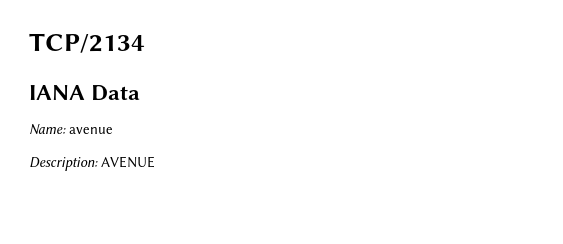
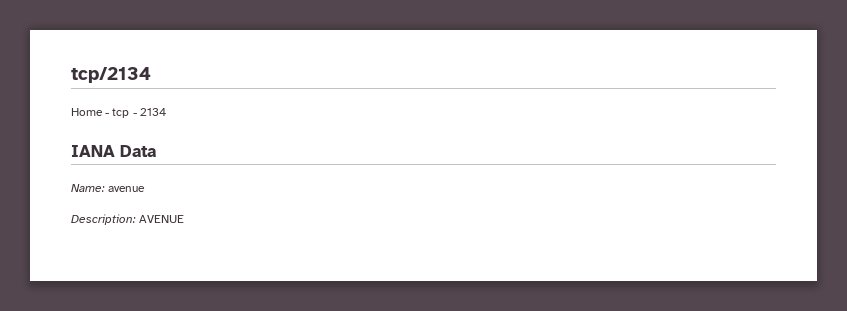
[29,33,145,53] TCP/2134 -> [71,67,151,83] [71,108,166,118] tcp/2134 // Home - tcp - 2134

